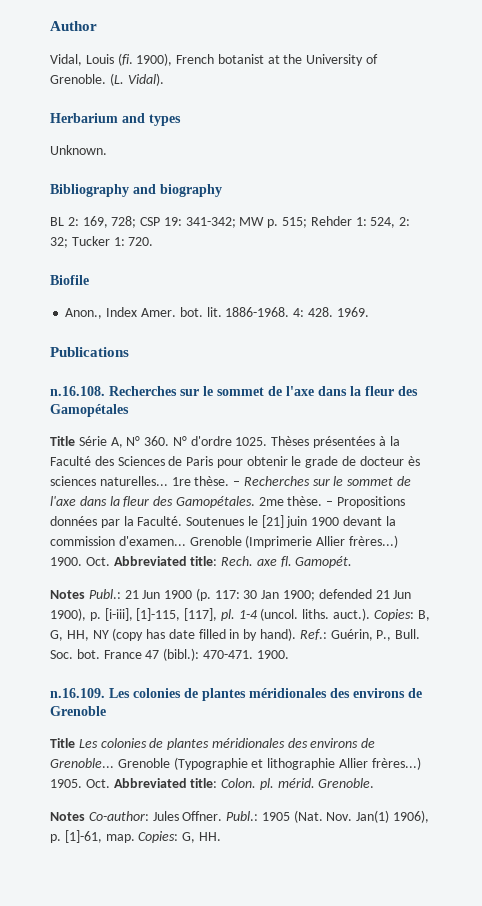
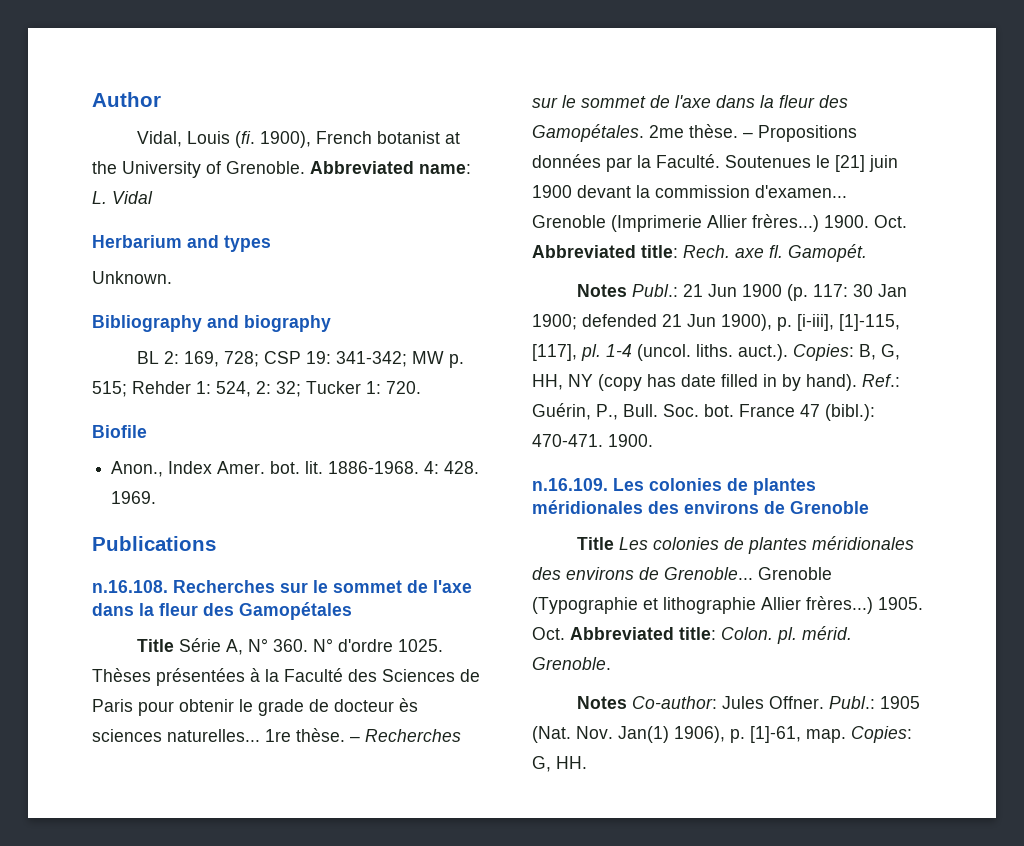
[109,73,164,86] (L. Vidal). -> [310,161,471,174] [92,191,153,204] Abbreviated name: L. Vidal

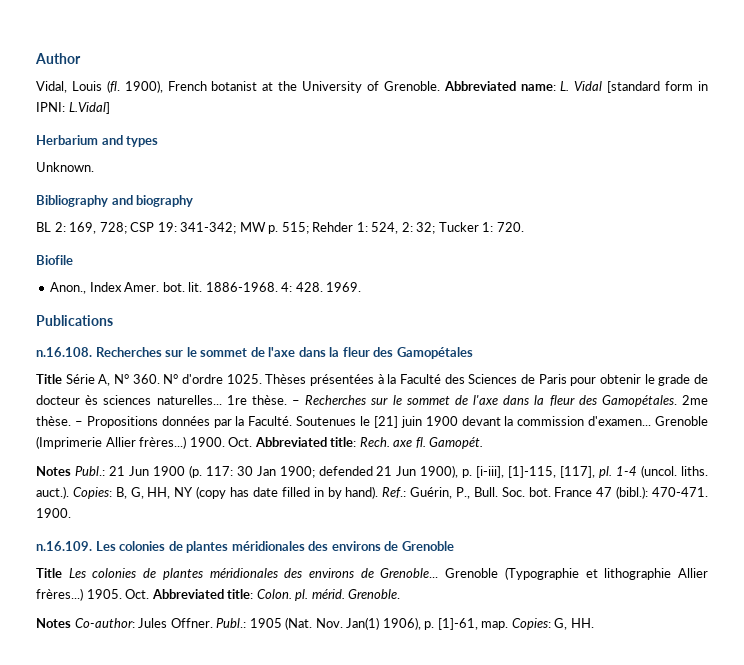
[234,131,255,148] (fi. -> [106,80,120,93] (fl.
(153, 197) none -> [607,81,708,93] [36,102,110,114] [standard form in IPNI: L.Vidal]

